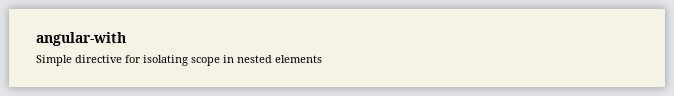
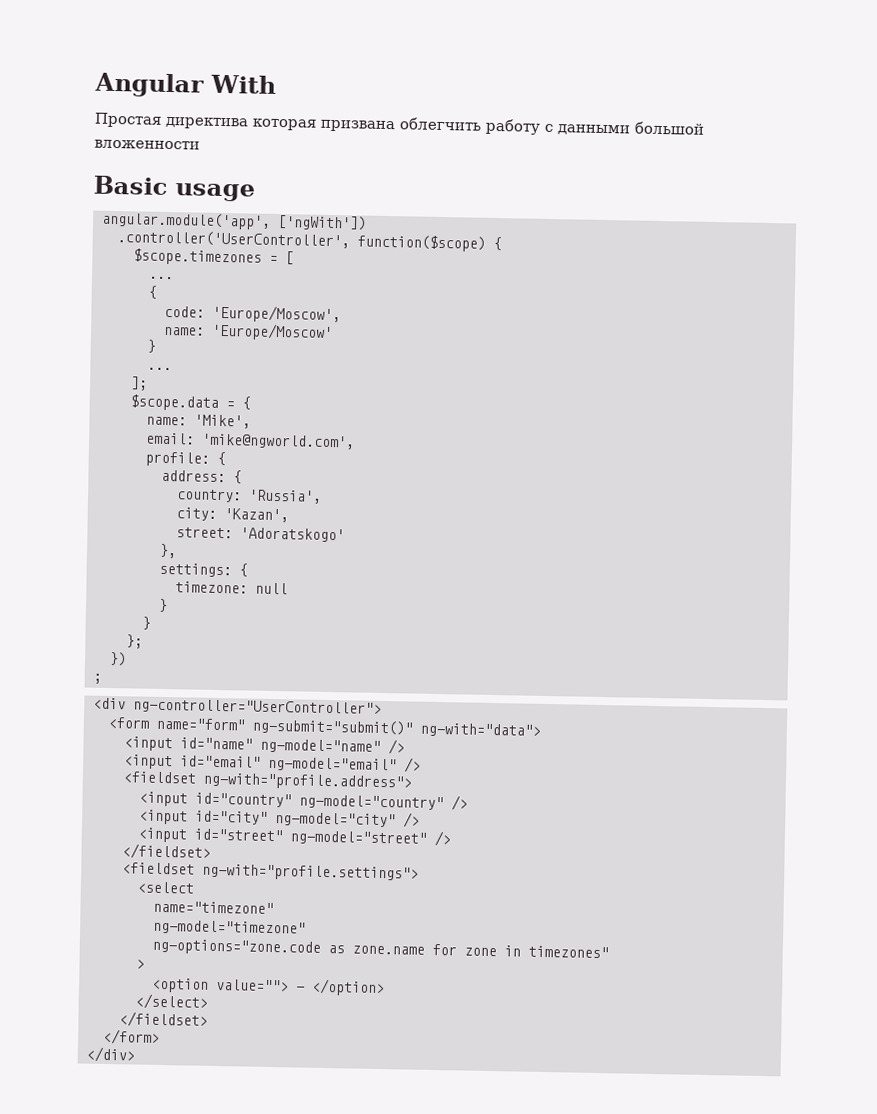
[36,32,126,46] [36,55,322,66] angular-with // Simple directive for isolating scope in nested elements -> [94,72,276,98] [94,112,705,136] [94,139,200,150] [93,175,255,202] [101,211,367,231] [117,230,502,252] [133,248,294,266] [149,276,174,280] [148,285,157,299] [164,304,341,324] [164,322,333,342] [147,339,156,353] [147,367,172,371] [131,376,148,391] [130,394,251,411] [146,414,251,429] [146,432,355,450] [145,451,226,467] [161,469,242,484] [176,489,322,504] [176,507,289,523] [176,527,345,543] [159,543,177,559] [159,562,248,578] [175,581,288,595] [158,598,168,613] [142,616,151,630] [126,634,143,649] [109,651,127,667] [93,673,102,684] [93,697,382,716] [108,716,541,738] [124,736,405,755] [124,754,421,773] [123,771,412,791] [139,791,468,811] [139,809,420,828] [138,827,451,847] [122,843,211,860] [122,862,419,882] [137,881,194,894] [153,900,274,915] [153,919,306,936] [152,938,609,959] [136,959,145,969] [151,977,385,997] [135,993,208,1010] [119,1011,208,1028] [103,1028,160,1045] [86,1046,135,1063] Angular With // Простая директива которая призвана облегчить работу с данными большой вложенности // Basic usage // angular.module('app', ['ngWith']) // .controller('UserController', function($scope) { // $scope.timezones = [ // ... // { // code: 'Europe/Moscow', // name: 'Europe/Moscow' // } // ... // ]; // $scope.data = { // name: 'Mike', // email: 'mike@ngworld.com', // profile: { // address: { // country: 'Russia', // city: 'Kazan', // street: 'Adoratskogo' // }, // settings: { // timezone: null // } // } // }; // }) // ; // <div ng-controller="UserController"> // <form name="form" ng-submit="submit()" ng-with="data"> // <input id="name" ng-model="name" /> // <input id="email" ng-model="email" /> // <fieldset ng-with="profile.address"> // <input id="country" ng-model="country" /> // <input id="city" ng-model="city" /> // <input id="street" ng-model="street" /> // </fieldset> // <fieldset ng-with="profile.settings"> // <select // name="timezone" // ng-model="timezone" // ng-options="zone.code as zone.name for zone in timezones" // > // <option value=""> - </option> // </select> // </fieldset> // </form> // </div>

